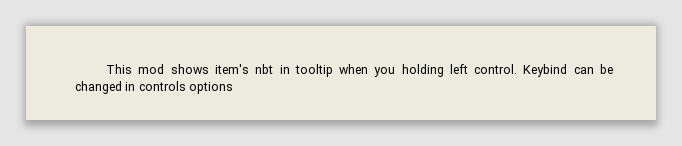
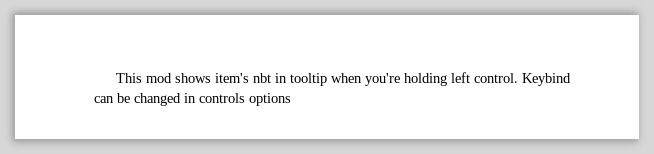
[374,67,396,77] you -> [364,73,400,86] you're

